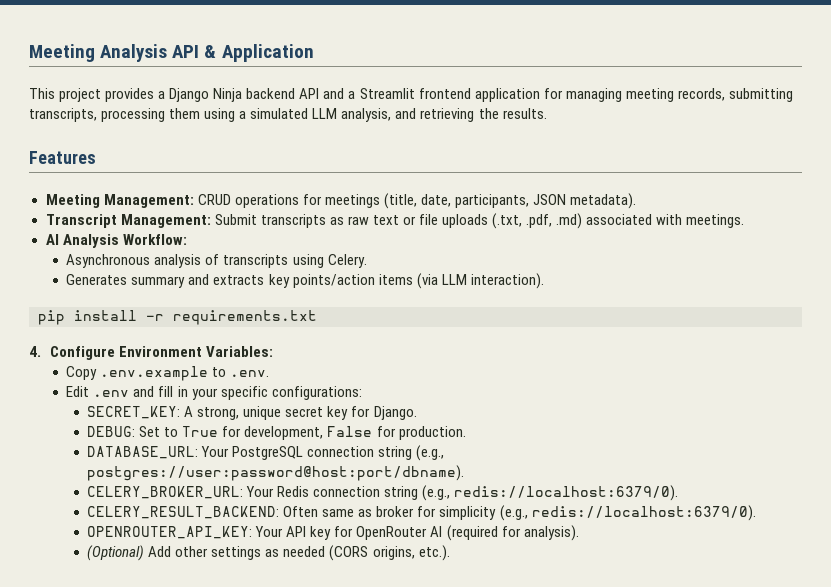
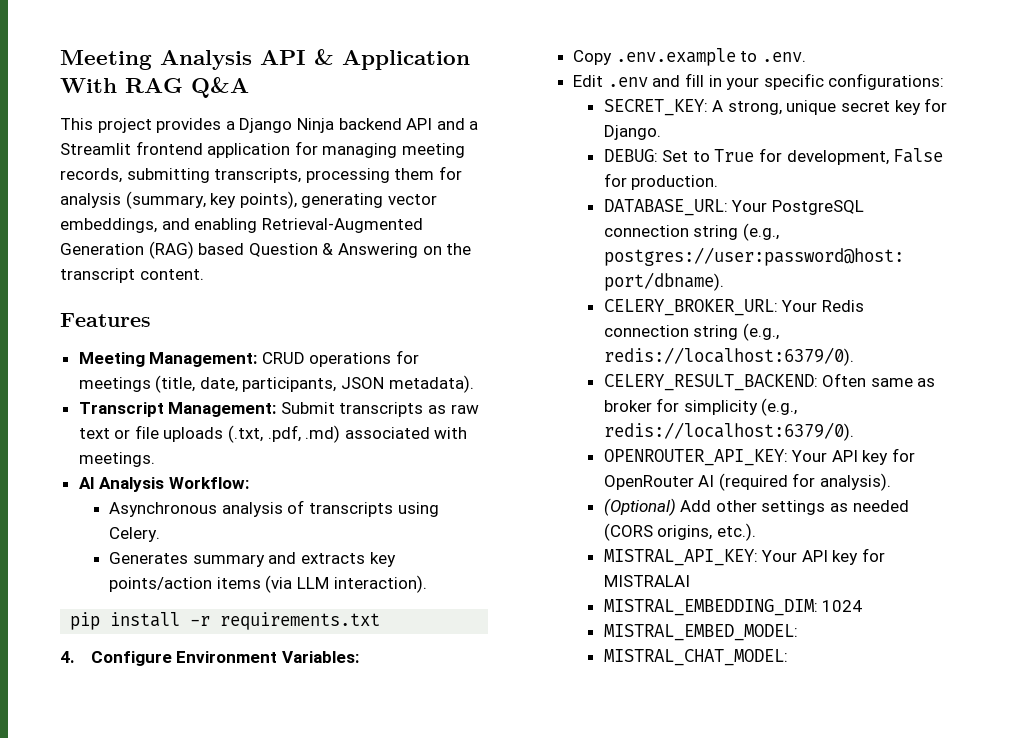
(314, 53) none -> [60,77,249,98] With RAG Q&A
[204,108,547,122] using a simulated LLM analysis, and retrieving the results. -> [438,166,462,180] [60,191,437,209] [60,218,423,233] [60,241,472,259] [60,268,204,283] for analysis (summary, key points), generating vector embeddings, and enabling Retrieval-Augmented Generation (RAG) based Question & Answering on the transcript content.
(450, 553) none -> [603,548,886,566] [603,575,690,587] [603,599,863,616] [603,624,798,641] [603,649,788,666] // MISTRAL_API_KEY: Your API key for MISTRALAI // MISTRAL_EMBEDDING_DIM: 1024 // MISTRAL_EMBED_MODEL: // MISTRAL_CHAT_MODEL:

